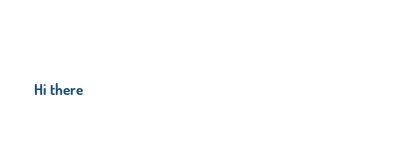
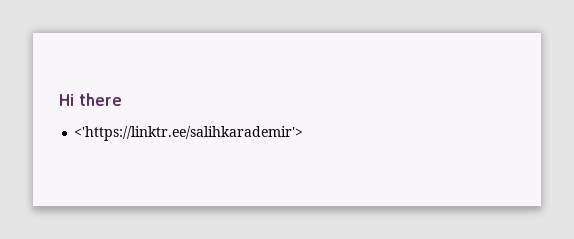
(84, 89) none -> [74,126,304,141] // <'https://linktr.ee/salihkarademir'>

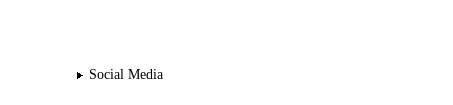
[59,93,122,106] [74,126,304,141] Hi there // <'https://linktr.ee/salihkarademir'> -> [89,69,165,79] Social Media

